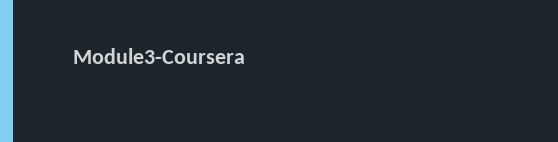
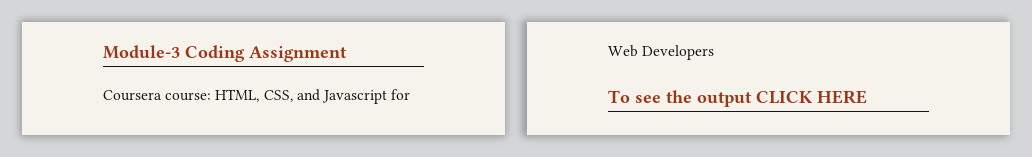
[73,48,245,64] Module3-Coursera -> [103,45,347,62] [103,89,411,104] [608,45,715,60] [608,90,867,107] Module-3 Coding Assignment // Coursera course: HTML, CSS, and Javascript for Web Developers // To see the output CLICK HERE

